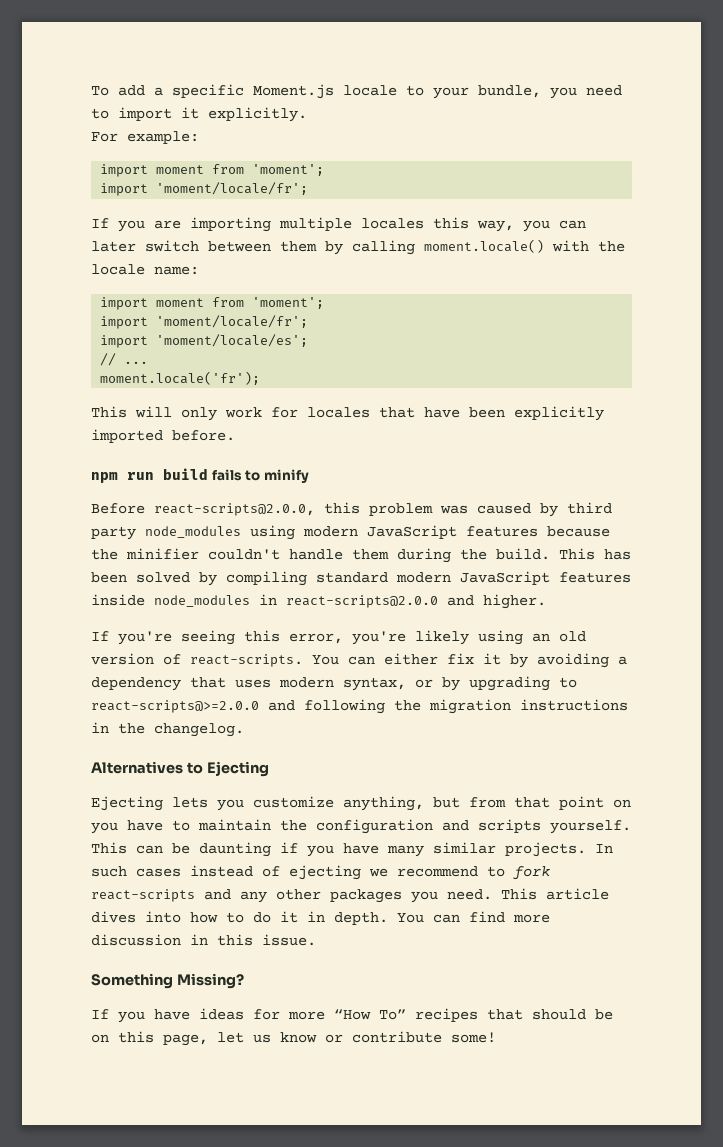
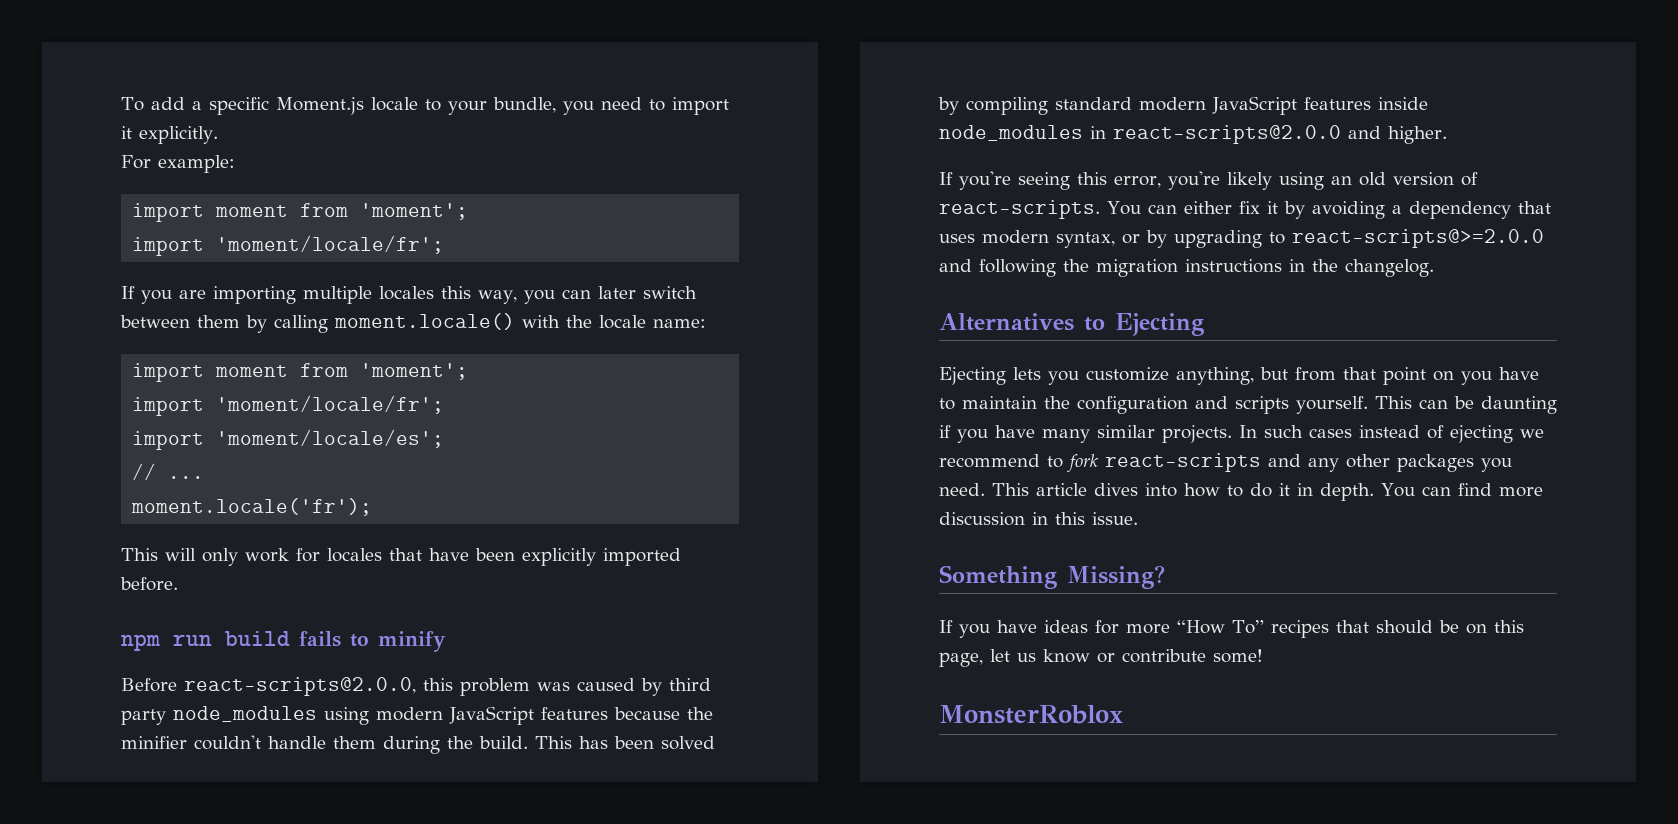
(496, 1037) none -> [939,705,1123,724] // MonsterRoblox

